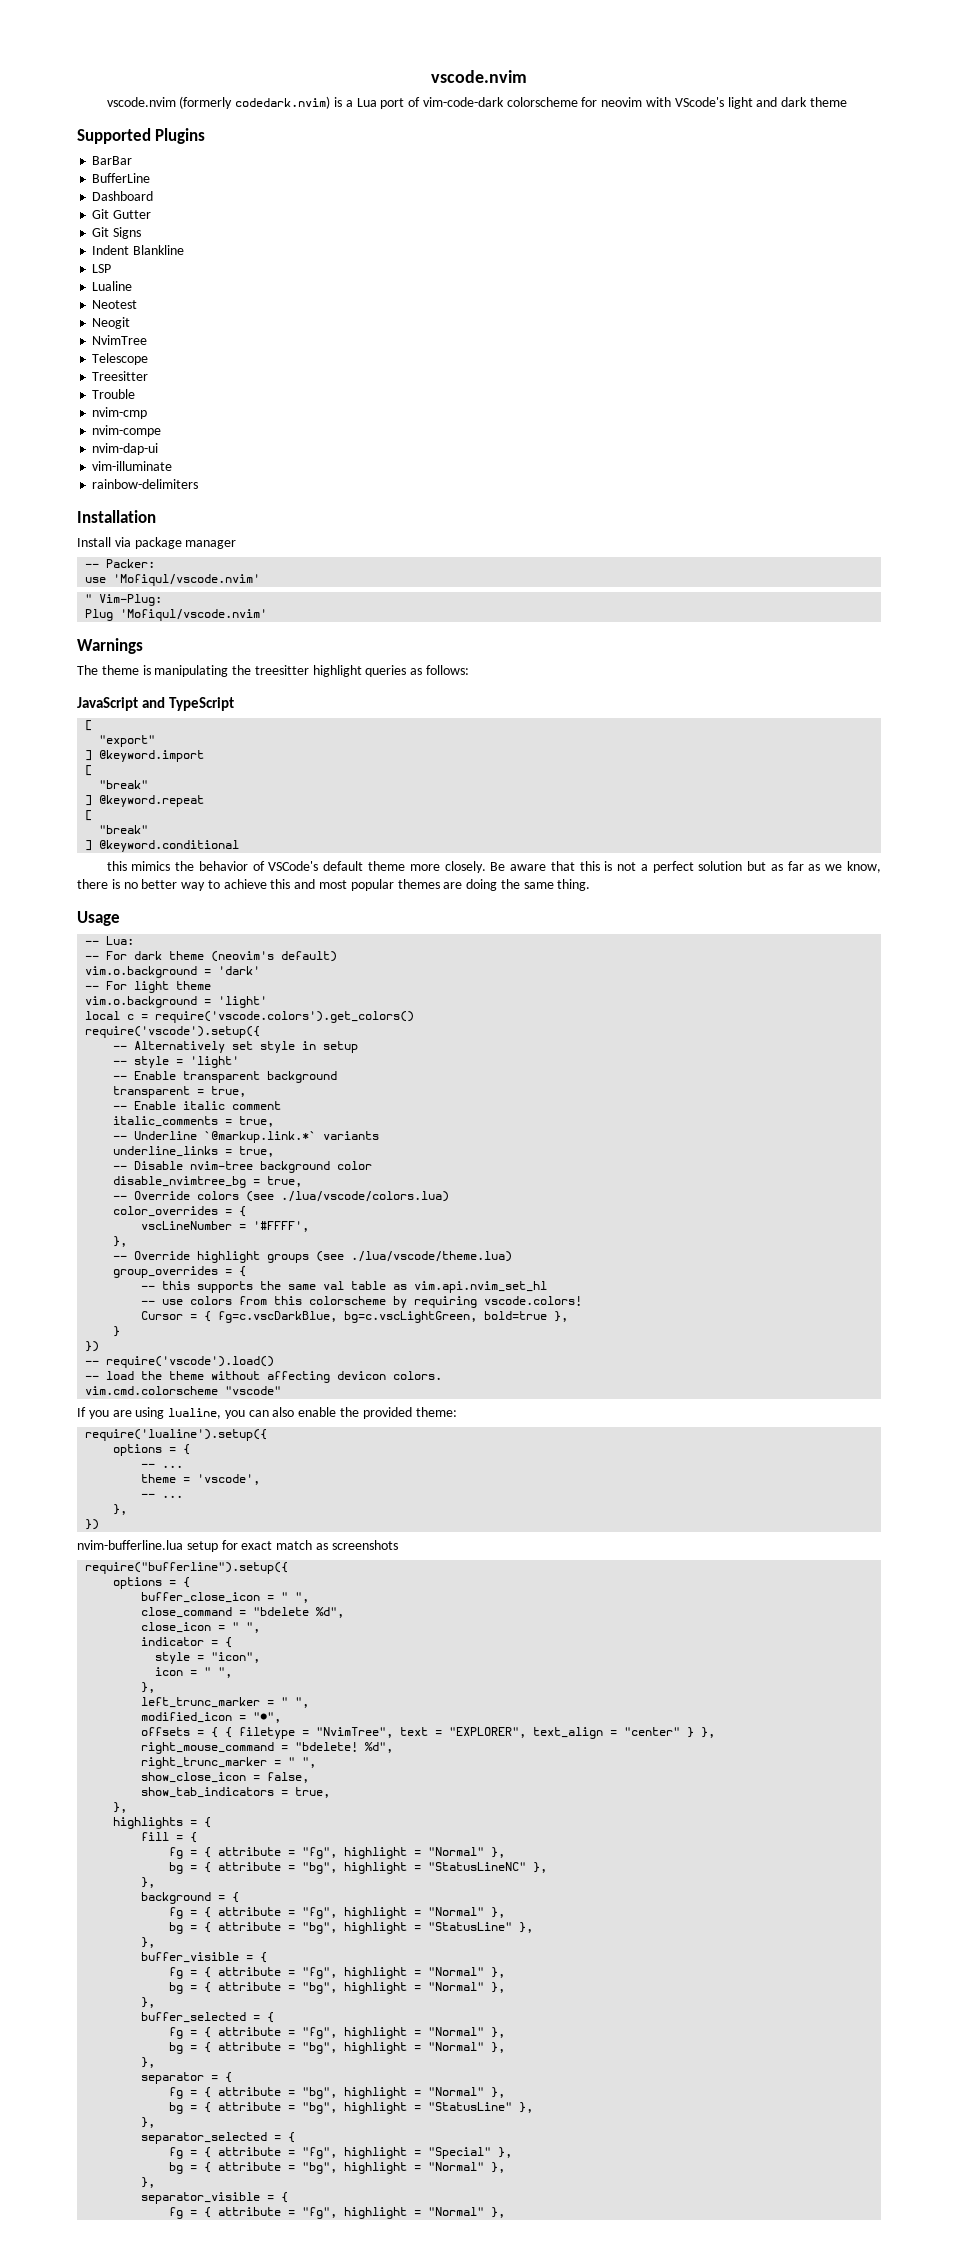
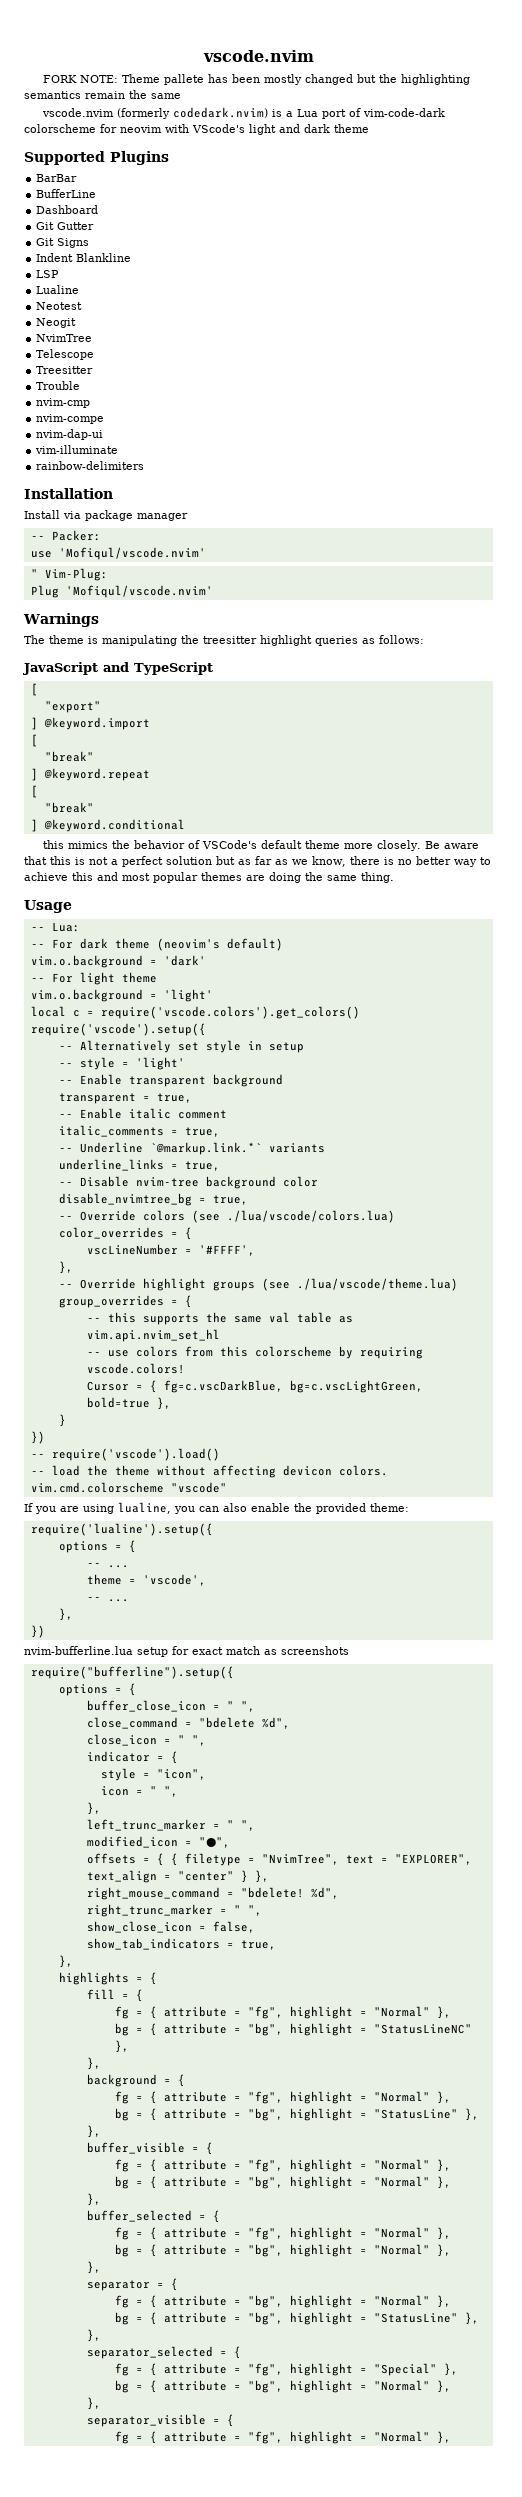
[431,70,527,83] vscode.nvim -> [202,50,314,62] [42,74,470,85] [24,90,181,99] vscode.nvim // FORK NOTE: Theme pallete has been mostly changed but the highlighting semantics remain the same

